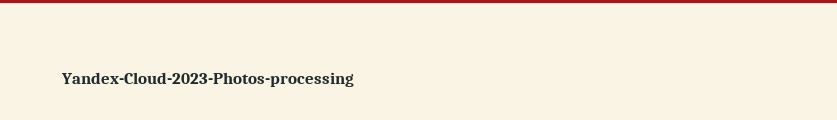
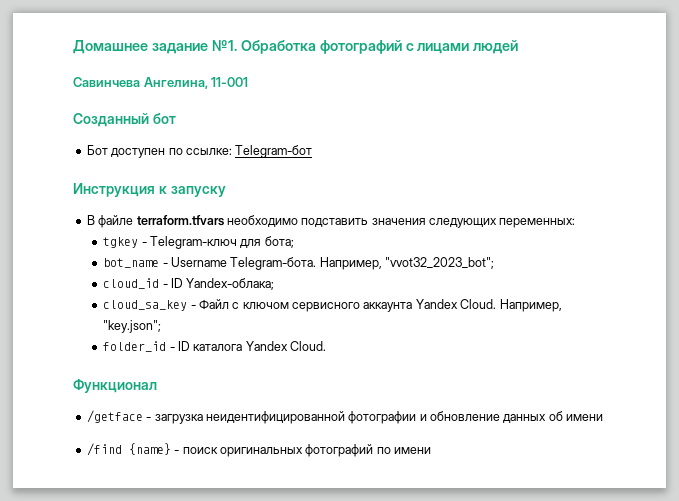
[61,72,354,87] Yandex-Cloud-2023-Photos-processing -> [73,40,519,54] [73,77,249,89] [73,113,176,127] [86,145,313,158] [73,183,226,197] [86,215,576,228] [103,236,294,249] [103,257,495,270] [103,278,275,290] [103,299,562,312] [103,320,162,333] [103,341,327,352] [73,379,157,393] [86,410,604,424] [86,443,431,457] Домашнее задание №1. Обработка фотографий с лицами людей // Савинчева Ангелина, 11-001 // Созданный бот // Бот доступен по ссылке: Telegram-бот // Инструкция к запуску // В файле terraform.tfvars необходимо подставить значения следующих переменных: // tgkey - Telegram-ключ для бота; // bot_name - Username Telegram-бота. Например, "vvot32_2023_bot"; // cloud_id - ID Yandex-облака; // cloud_sa_key - Файл с ключом сервисного аккаунта Yandex Cloud. Например, "key.json"; // folder_id - ID каталога Yandex Cloud. // Функционал // /getface - загрузка неидентифицированной фотографии и обновление данных об имени // /find {name} - поиск оригинальных фотографий по имени

